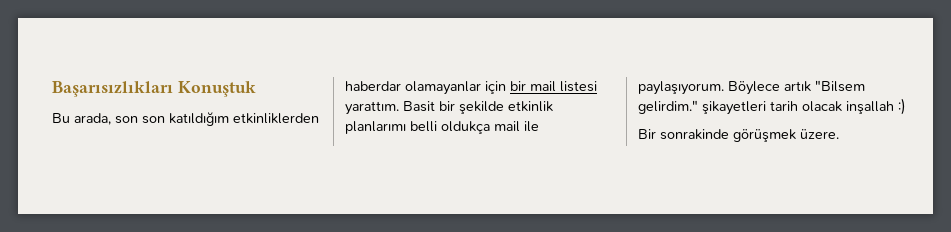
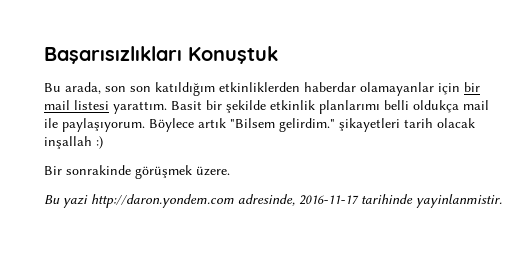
(839, 134) none -> [44,194,502,208] // Bu yazi http://daron.yondem.com adresinde, 2016-11-17 tarihinde yayinlanmistir.

